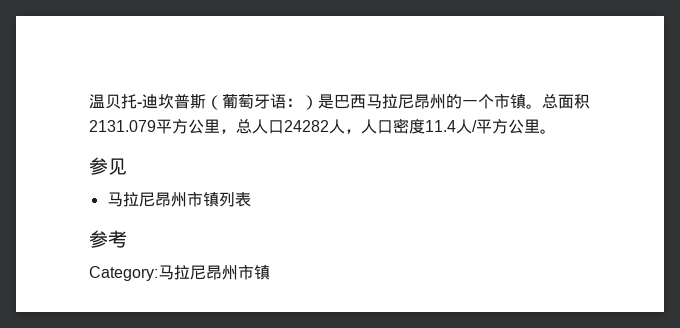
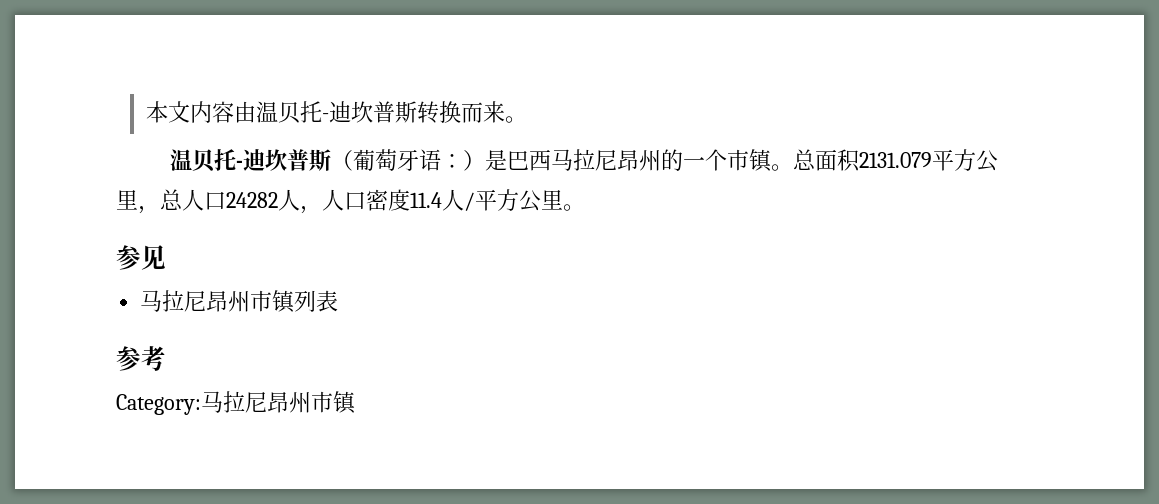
(89, 101) none -> [145,101,527,124] 本文内容由温贝托-迪坎普斯转换而来。 //

